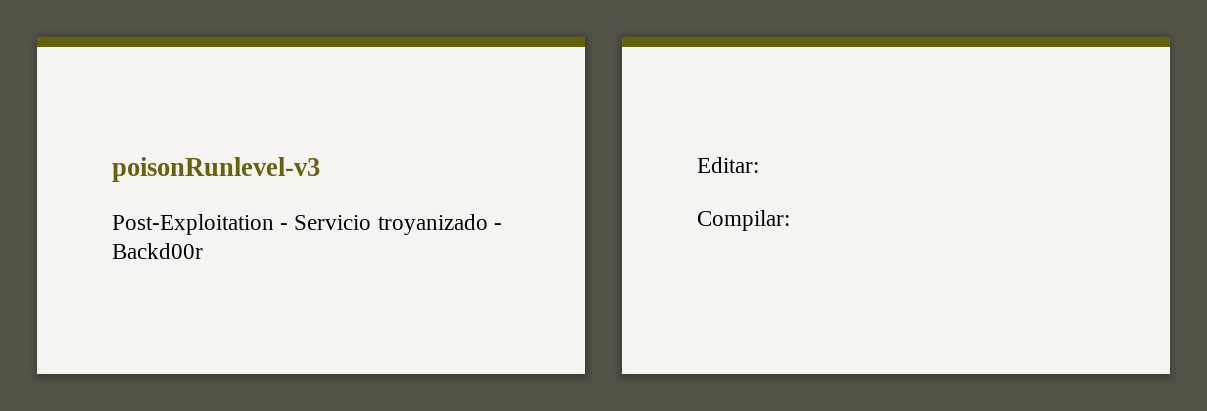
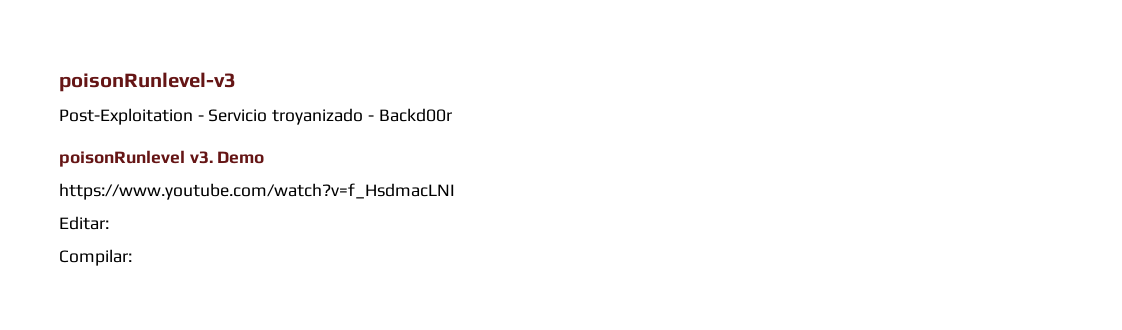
(203, 251) none -> [59,150,265,167] [59,183,455,200] // poisonRunlevel v3. Demo // https://www.youtube.com/watch?v=f_HsdmacLNI

